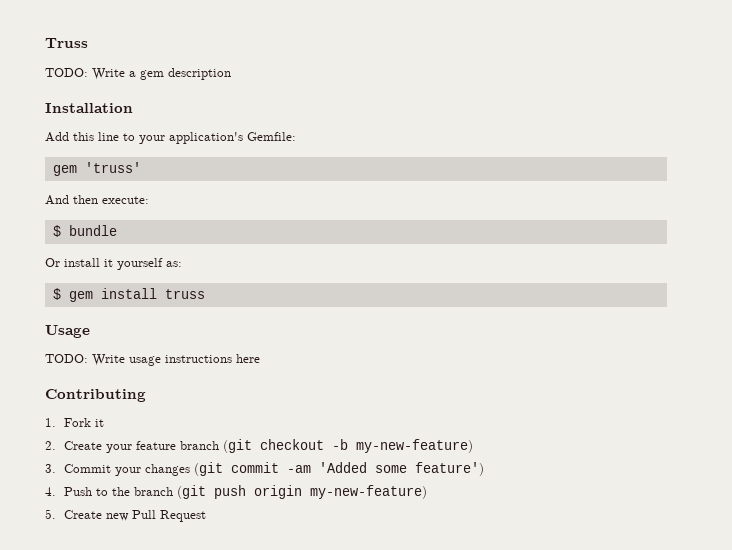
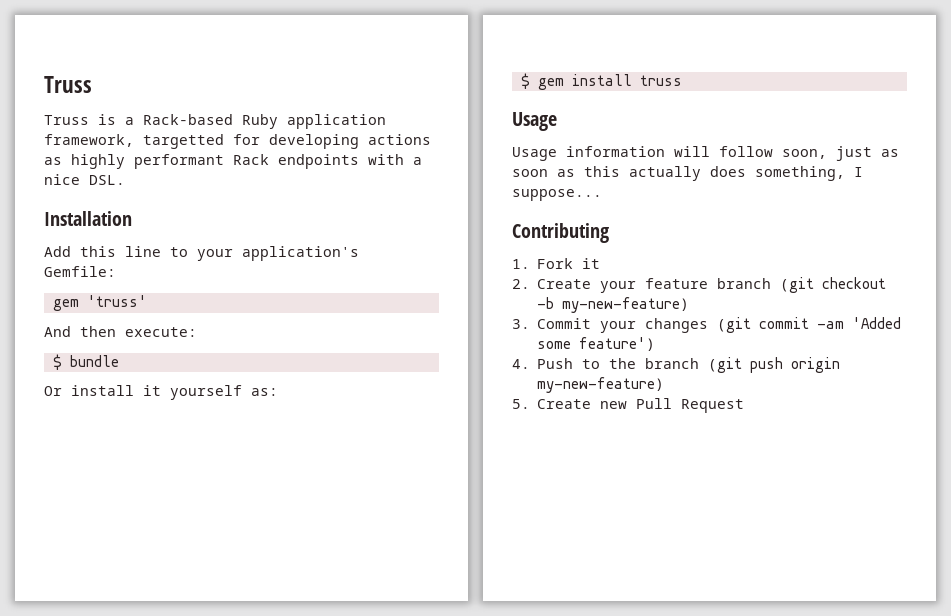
[45,68,231,80] TODO: Write a gem description -> [44,114,386,129] [44,134,431,149] [44,154,422,169] [44,174,125,185] Truss is a Rack-based Ruby application framework, targetted for developing actions as highly performant Rack endpoints with a nice DSL.
[45,354,260,366] TODO: Write usage instructions here -> [512,146,899,161] [512,166,863,181] [512,189,602,201] Usage information will follow soon, just as soon as this actually does something, I suppose...

